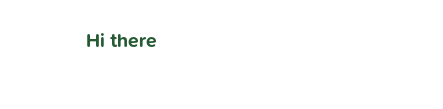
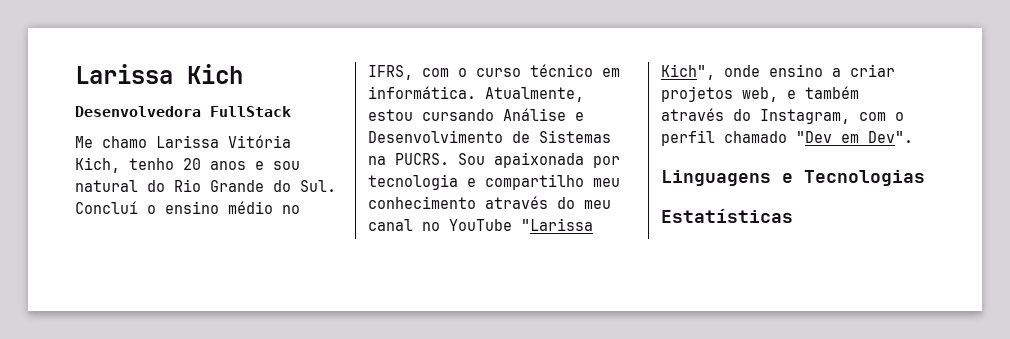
[86,33,158,48] Hi there -> [75,64,243,84] [75,106,291,117] [75,135,291,148] [75,157,300,173] [75,179,336,192] [75,201,300,214] [368,64,620,80] [368,86,584,102] [368,108,584,121] [368,130,611,143] [368,152,620,168] [368,174,620,190] [368,196,611,209] [368,218,593,231] [661,64,895,80] [661,86,859,102] [661,108,904,124] [661,130,913,146] [661,170,925,186] [661,209,793,223] Larissa Kich // Desenvolvedora FullStack // Me chamo Larissa Vitória Kich, tenho 20 anos e sou natural do Rio Grande do Sul. Concluí o ensino médio no IFRS, com o curso técnico em informática. Atualmente, estou cursando Análise e Desenvolvimento de Sistemas na PUCRS. Sou apaixonada por tecnologia e compartilho meu conhecimento através do meu canal no YouTube "Larissa Kich", onde ensino a criar projetos web, e também através do Instagram, com o perfil chamado "Dev em Dev". // Linguagens e Tecnologias // Estatísticas

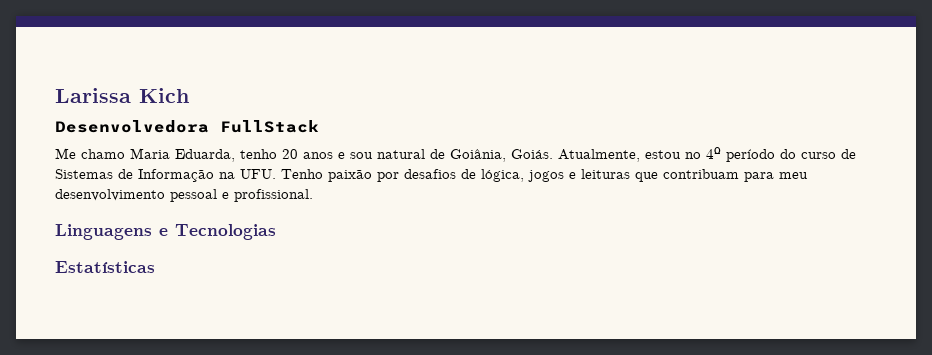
[156,135,291,148] [75,157,120,173] Larissa Vitória Kich, -> [130,148,235,162] Maria Eduarda,
[147,179,336,192] [75,201,300,214] [368,64,620,80] [368,86,584,102] [368,108,584,121] [368,130,611,143] [368,152,620,168] [368,174,620,190] [368,196,611,209] [368,218,593,231] [661,64,895,80] [661,86,859,102] [661,108,904,124] [661,130,913,146] do Rio Grande do Sul. Concluí o ensino médio no IFRS, com o curso técnico em informática. Atualmente, estou cursando Análise e Desenvolvimento de Sistemas na PUCRS. Sou apaixonada por tecnologia e compartilho meu conhecimento através do meu canal no YouTube "Larissa Kich", onde ensino a criar projetos web, e também através do Instagram, com o perfil chamado "Dev em Dev". -> [430,147,856,162] [55,169,808,182] [55,189,313,202] de Goiânia, Goiás. Atualmente, estou no 4º período do curso de Sistemas de Informação na UFU. Tenho paixão por desafios de lógica, jogos e leituras que contribuam para meu desenvolvimento pessoal e profissional.

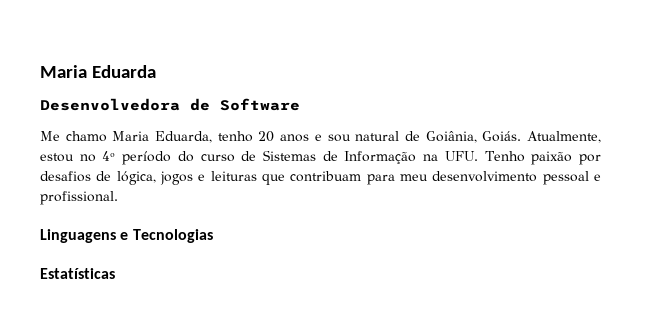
[55,88,189,103] Larissa Kich -> [40,65,156,78] Maria Eduarda
[220,120,319,133] FullStack -> [190,98,300,111] de Software

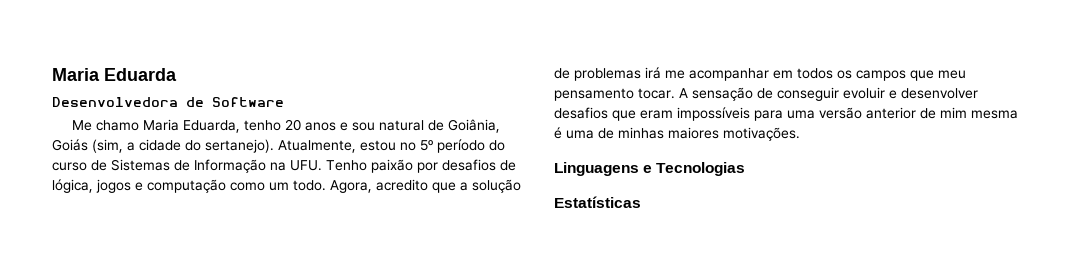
[482,131,522,142] Goiás. -> [52,139,274,153] Goiás (sim, a cidade do sertanejo).
[102,151,116,161] 4º -> [420,140,433,151] 5º
[210,171,601,185] [40,191,118,205] leituras que contribuam para meu desenvolvimento pessoal e profissional. -> [147,179,521,193] [554,67,966,81] [554,87,978,101] [554,107,1018,121] [554,127,800,141] computação como um todo. Agora, acredito que a solução de problemas irá me acompanhar em todos os campos que meu pensamento tocar. A sensação de conseguir evoluir e desenvolver desafios que eram impossíveis para uma versão anterior de mim mesma é uma de minhas maiores motivações.

